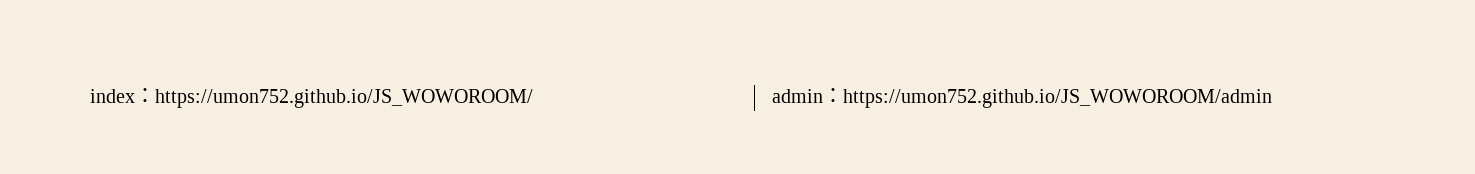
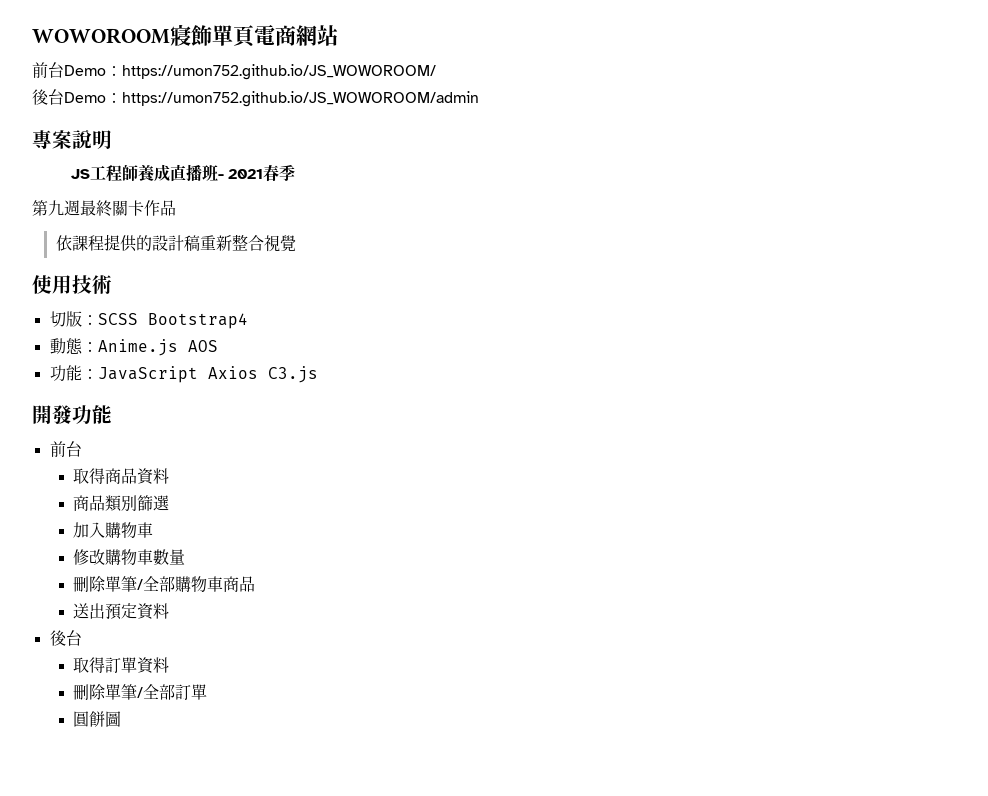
[90,89,135,103] index -> [32,24,338,48] [32,62,106,78] WOWOROOM寢飾單頁電商網站 // 前台Demo
[772,89,823,103] admin -> [32,89,106,105] 後台Demo
(1272, 98) none -> [32,129,112,149] [70,164,296,182] [32,200,176,217] [55,234,296,252] [32,275,112,294] [49,311,248,329] [49,338,218,356] [49,365,318,383] [32,405,112,424] [49,441,82,457] [73,468,170,485] [73,495,171,512] [73,522,154,539] [73,549,186,566] [73,576,256,593] [73,603,170,620] [49,630,82,646] [73,657,170,674] [73,684,208,700] [73,711,122,727] // 專案說明 // JS工程師養成直播班- 2021春季 // 第九週最終關卡作品 // 依課程提供的設計稿重新整合視覺 // 使用技術 // 切版：SCSS Bootstrap4 // 動態：Anime.js AOS // 功能：JavaScript Axios C3.js // 開發功能 // 前台 // 取得商品資料 // 商品類別篩選 // 加入購物車 // 修改購物車數量 // 刪除單筆/全部購物車商品 // 送出預定資料 // 後台 // 取得訂單資料 // 刪除單筆/全部訂單 // 圓餅圖

